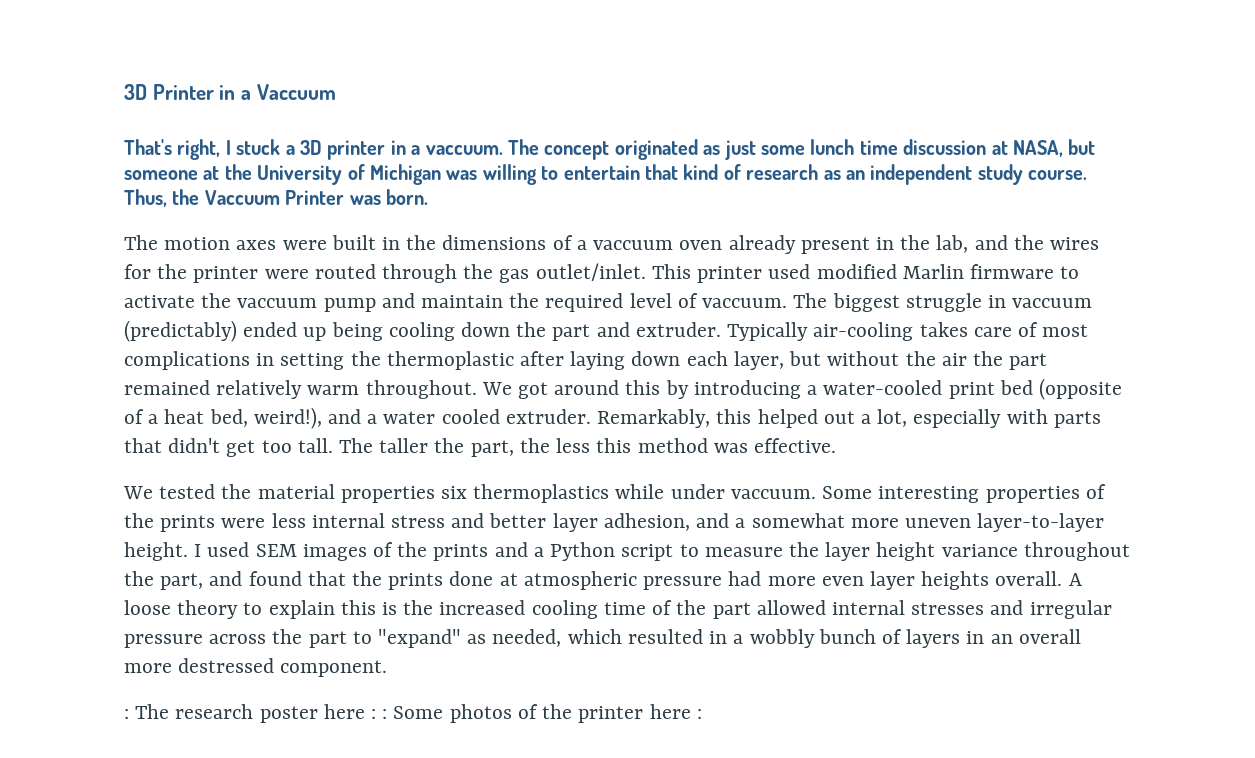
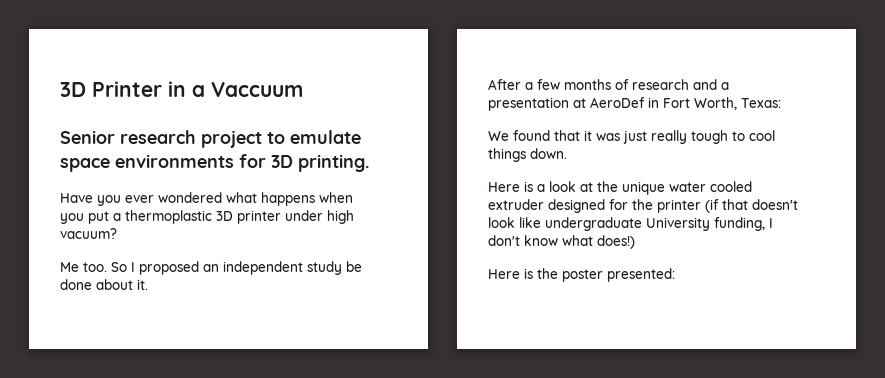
[124,139,1096,160] [124,164,1088,185] [124,189,428,207] [124,235,1099,254] [124,263,1080,283] [124,293,1093,312] [124,320,1089,342] [124,351,1048,370] [124,378,1122,400] [124,407,1101,429] [124,438,836,457] [123,484,1106,503] [124,513,1105,532] [124,542,1130,561] [124,571,1082,590] [124,600,1112,619] [124,629,1081,648] [124,658,388,677] [124,704,702,723] That's right, I stuck a 3D printer in a vaccuum. The concept originated as just some lunch time discussion at NASA, but someone at the University of Michigan was willing to entertain that kind of research as an independent study course. Thus, the Vaccuum Printer was born. // The motion axes were built in the dimensions of a vaccuum oven already present in the lab, and the wires for the printer were routed through the gas outlet/inlet. This printer used modified Marlin firmware to activate the vaccuum pump and maintain the required level of vaccuum. The biggest struggle in vaccuum (predictably) ended up being cooling down the part and extruder. Typically air-cooling takes care of most complications in setting the thermoplastic after laying down each layer, but without the air the part remained relatively warm throughout. We got around this by introducing a water-cooled print bed (opposite of a heat bed, weird!), and a water cooled extruder. Remarkably, this helped out a lot, especially with parts that didn't get too tall. The taller the part, the less this method was effective. // We tested the material properties six thermoplastics while under vaccuum. Some interesting properties of the prints were less internal stress and better layer adhesion, and a somewhat more uneven layer-to-layer height. I used SEM images of the prints and a Python script to measure the layer height variance throughout the part, and found that the prints done at atmospheric pressure had more even layer heights overall. A loose theory to explain this is the increased cooling time of the part allowed internal stresses and irregular pressure across the part to "expand" as needed, which resulted in a wobbly bunch of layers in an overall more destressed component. // : The research poster here : : Some photos of the printer here : -> [60,130,361,148] [60,154,369,172] [60,192,353,206] [60,210,354,224] [60,228,117,239] [60,261,362,275] [60,279,148,290] [488,79,729,90] [488,97,781,111] [488,130,775,144] [488,148,567,162] [488,181,752,195] [488,199,798,213] [488,217,773,231] [488,235,635,249] [488,268,675,282] Senior research project to emulate space environments for 3D printing. // Have you ever wondered what happens when you put a thermoplastic 3D printer under high vacuum? // Me too. So I proposed an independent study be done about it. // After a few months of research and a presentation at AeroDef in Fort Worth, Texas: // We found that it was just really tough to cool things down. // Here is a look at the unique water cooled extruder designed for the printer (if that doesn't look like undergraduate University funding, I don't know what does!) // Here is the poster presented:

